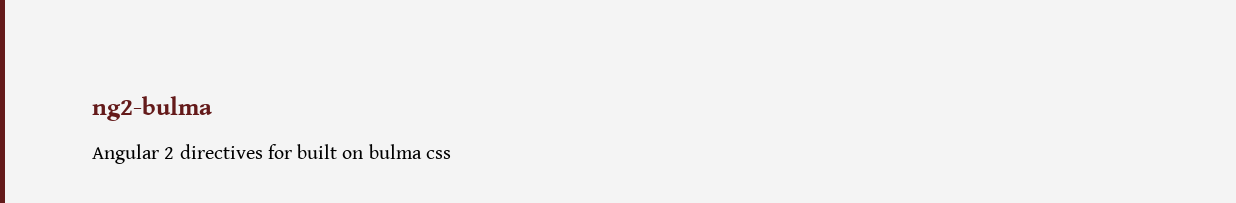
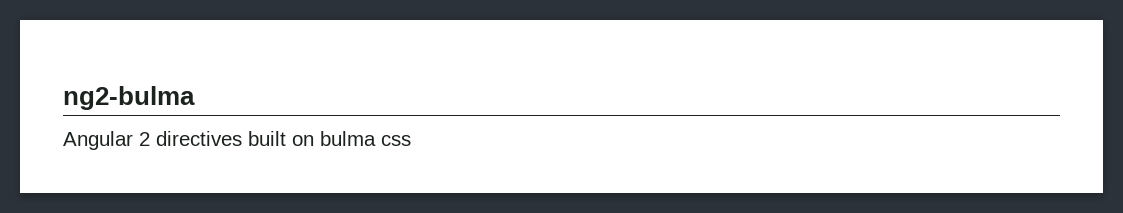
[267,144,292,159] for -> (242, 138) none

